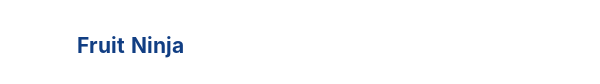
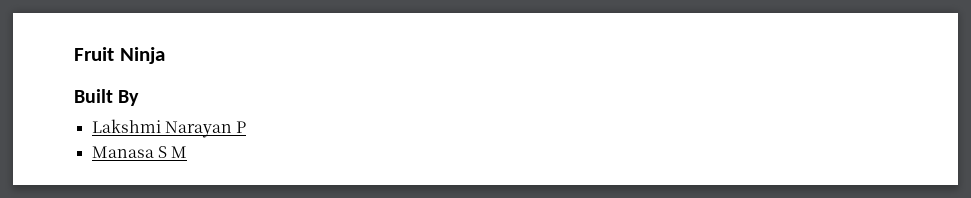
(184, 47) none -> [74,89,140,106] [91,119,247,138] [91,146,188,158] // Built By // Lakshmi Narayan P // Manasa S M

